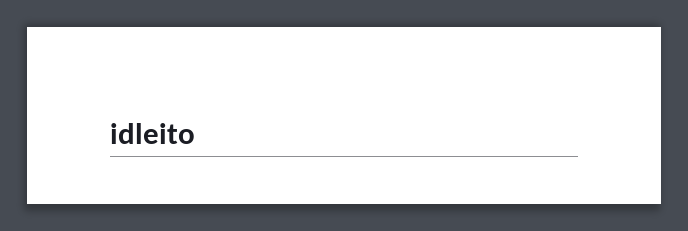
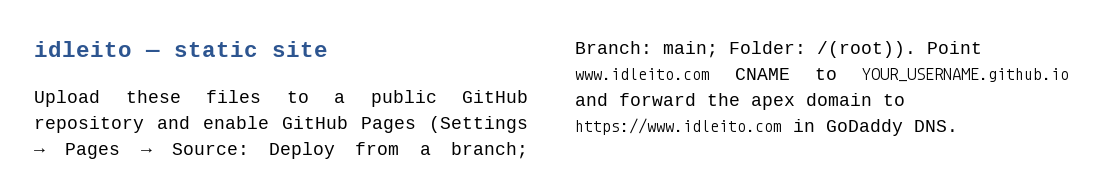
(195, 133) none -> [145,41,328,57] [34,90,528,107] [34,116,528,133] [34,142,528,159] [575,41,982,58] [575,68,1069,82] [575,93,905,110] [575,118,958,136] — static site // Upload these files to a public GitHub repository and enable GitHub Pages (Settings → Pages → Source: Deploy from a branch; Branch: main; Folder: /(root)). Point www.idleito.com CNAME to YOUR_USERNAME.github.io and forward the apex domain to https://www.idleito.com in GoDaddy DNS.

